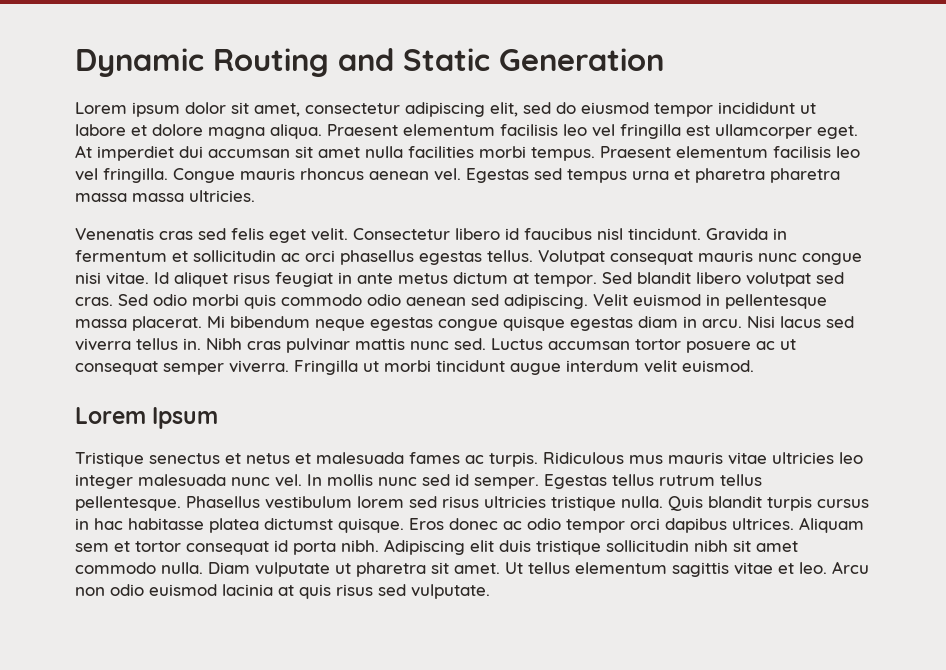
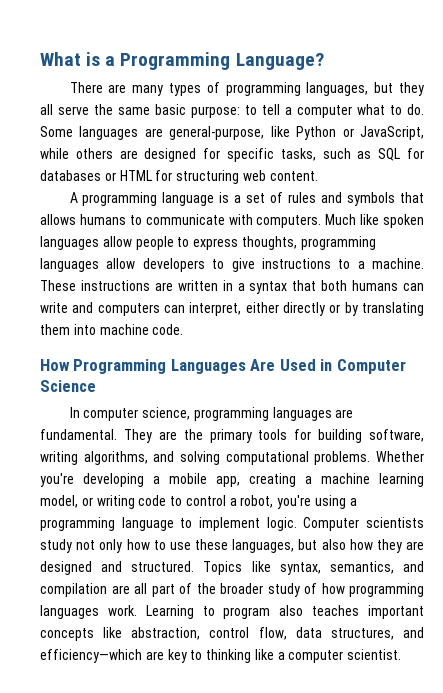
[75,48,664,77] [75,102,816,117] [75,124,858,139] [75,145,860,161] [75,168,840,183] [75,190,255,202] [75,228,787,243] [75,250,862,265] [75,272,844,287] [75,294,827,309] [75,316,854,331] [75,338,796,353] [75,360,754,375] [75,407,219,429] [75,452,863,467] [75,474,762,489] [75,496,869,511] [75,517,864,533] [75,539,798,555] [75,561,869,577] [75,584,490,599] Dynamic Routing and Static Generation // Lorem ipsum dolor sit amet, consectetur adipiscing elit, sed do eiusmod tempor incididunt ut labore et dolore magna aliqua. Praesent elementum facilisis leo vel fringilla est ullamcorper eget. At imperdiet dui accumsan sit amet nulla facilities morbi tempus. Praesent elementum facilisis leo vel fringilla. Congue mauris rhoncus aenean vel. Egestas sed tempus urna et pharetra pharetra massa massa ultricies. // Venenatis cras sed felis eget velit. Consectetur libero id faucibus nisl tincidunt. Gravida in fermentum et sollicitudin ac orci phasellus egestas tellus. Volutpat consequat mauris nunc congue nisi vitae. Id aliquet risus feugiat in ante metus dictum at tempor. Sed blandit libero volutpat sed cras. Sed odio morbi quis commodo odio aenean sed adipiscing. Velit euismod in pellentesque massa placerat. Mi bibendum neque egestas congue quisque egestas diam in arcu. Nisi lacus sed viverra tellus in. Nibh cras pulvinar mattis nunc sed. Luctus accumsan tortor posuere ac ut consequat semper viverra. Fringilla ut morbi tincidunt augue interdum velit euismod. // Lorem Ipsum // Tristique senectus et netus et malesuada fames ac turpis. Ridiculous mus mauris vitae ultricies leo integer malesuada nunc vel. In mollis nunc sed id semper. Egestas tellus rutrum tellus pellentesque. Phasellus vestibulum lorem sed risus ultricies tristique nulla. Quis blandit turpis cursus in hac habitasse platea dictumst quisque. Eros donec ac odio tempor orci dapibus ultrices. Aliquam sem et tortor consequat id porta nibh. Adipiscing elit duis tristique sollicitudin nibh sit amet commodo nulla. Diam vulputate ut pharetra sit amet. Ut tellus elementum sagittis vitae et leo. Arcu non odio euismod lacinia at quis risus sed vulputate. -> [40,52,324,70] [69,82,425,96] [40,104,424,118] [40,126,424,140] [40,148,425,162] [40,170,318,184] [69,192,424,206] [40,214,424,228] [40,236,376,250] [40,258,424,272] [40,280,424,294] [40,302,424,316] [40,324,184,335] [40,359,406,374] [40,380,96,392] [69,407,354,421] [40,429,424,443] [40,451,424,465] [40,473,424,487] [40,495,357,509] [40,517,424,531] [40,539,425,553] [40,561,424,575] [40,583,424,597] [40,605,424,619] [40,627,424,641] [40,649,402,663] What is a Programming Language? // There are many types of programming languages, but they all serve the same basic purpose: to tell a computer what to do. Some languages are general-purpose, like Python or JavaScript, while others are designed for specific tasks, such as SQL for databases or HTML for structuring web content. // A programming language is a set of rules and symbols that allows humans to communicate with computers. Much like spoken languages allow people to express thoughts, programming languages allow developers to give instructions to a machine. These instructions are written in a syntax that both humans can write and computers can interpret, either directly or by translating them into machine code. // How Programming Languages Are Used in Computer Science // In computer science, programming languages are fundamental. They are the primary tools for building software, writing algorithms, and solving computational problems. Whether you're developing a mobile app, creating a machine learning model, or writing code to control a robot, you're using a programming language to implement logic. Computer scientists study not only how to use these languages, but also how they are designed and structured. Topics like syntax, semantics, and compilation are all part of the broader study of how programming languages work. Learning to program also teaches important concepts like abstraction, control flow, data structures, and efficiency—which are key to thinking like a computer scientist.

